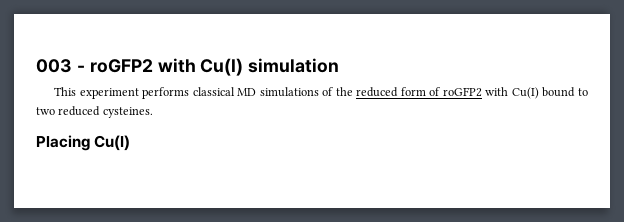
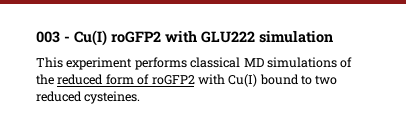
[89,58,244,76] roGFP2 with Cu(I) -> [74,30,255,46] Cu(I) roGFP2 with GLU222
[36,135,131,151] // Placing Cu(I) -> (141, 97) none

